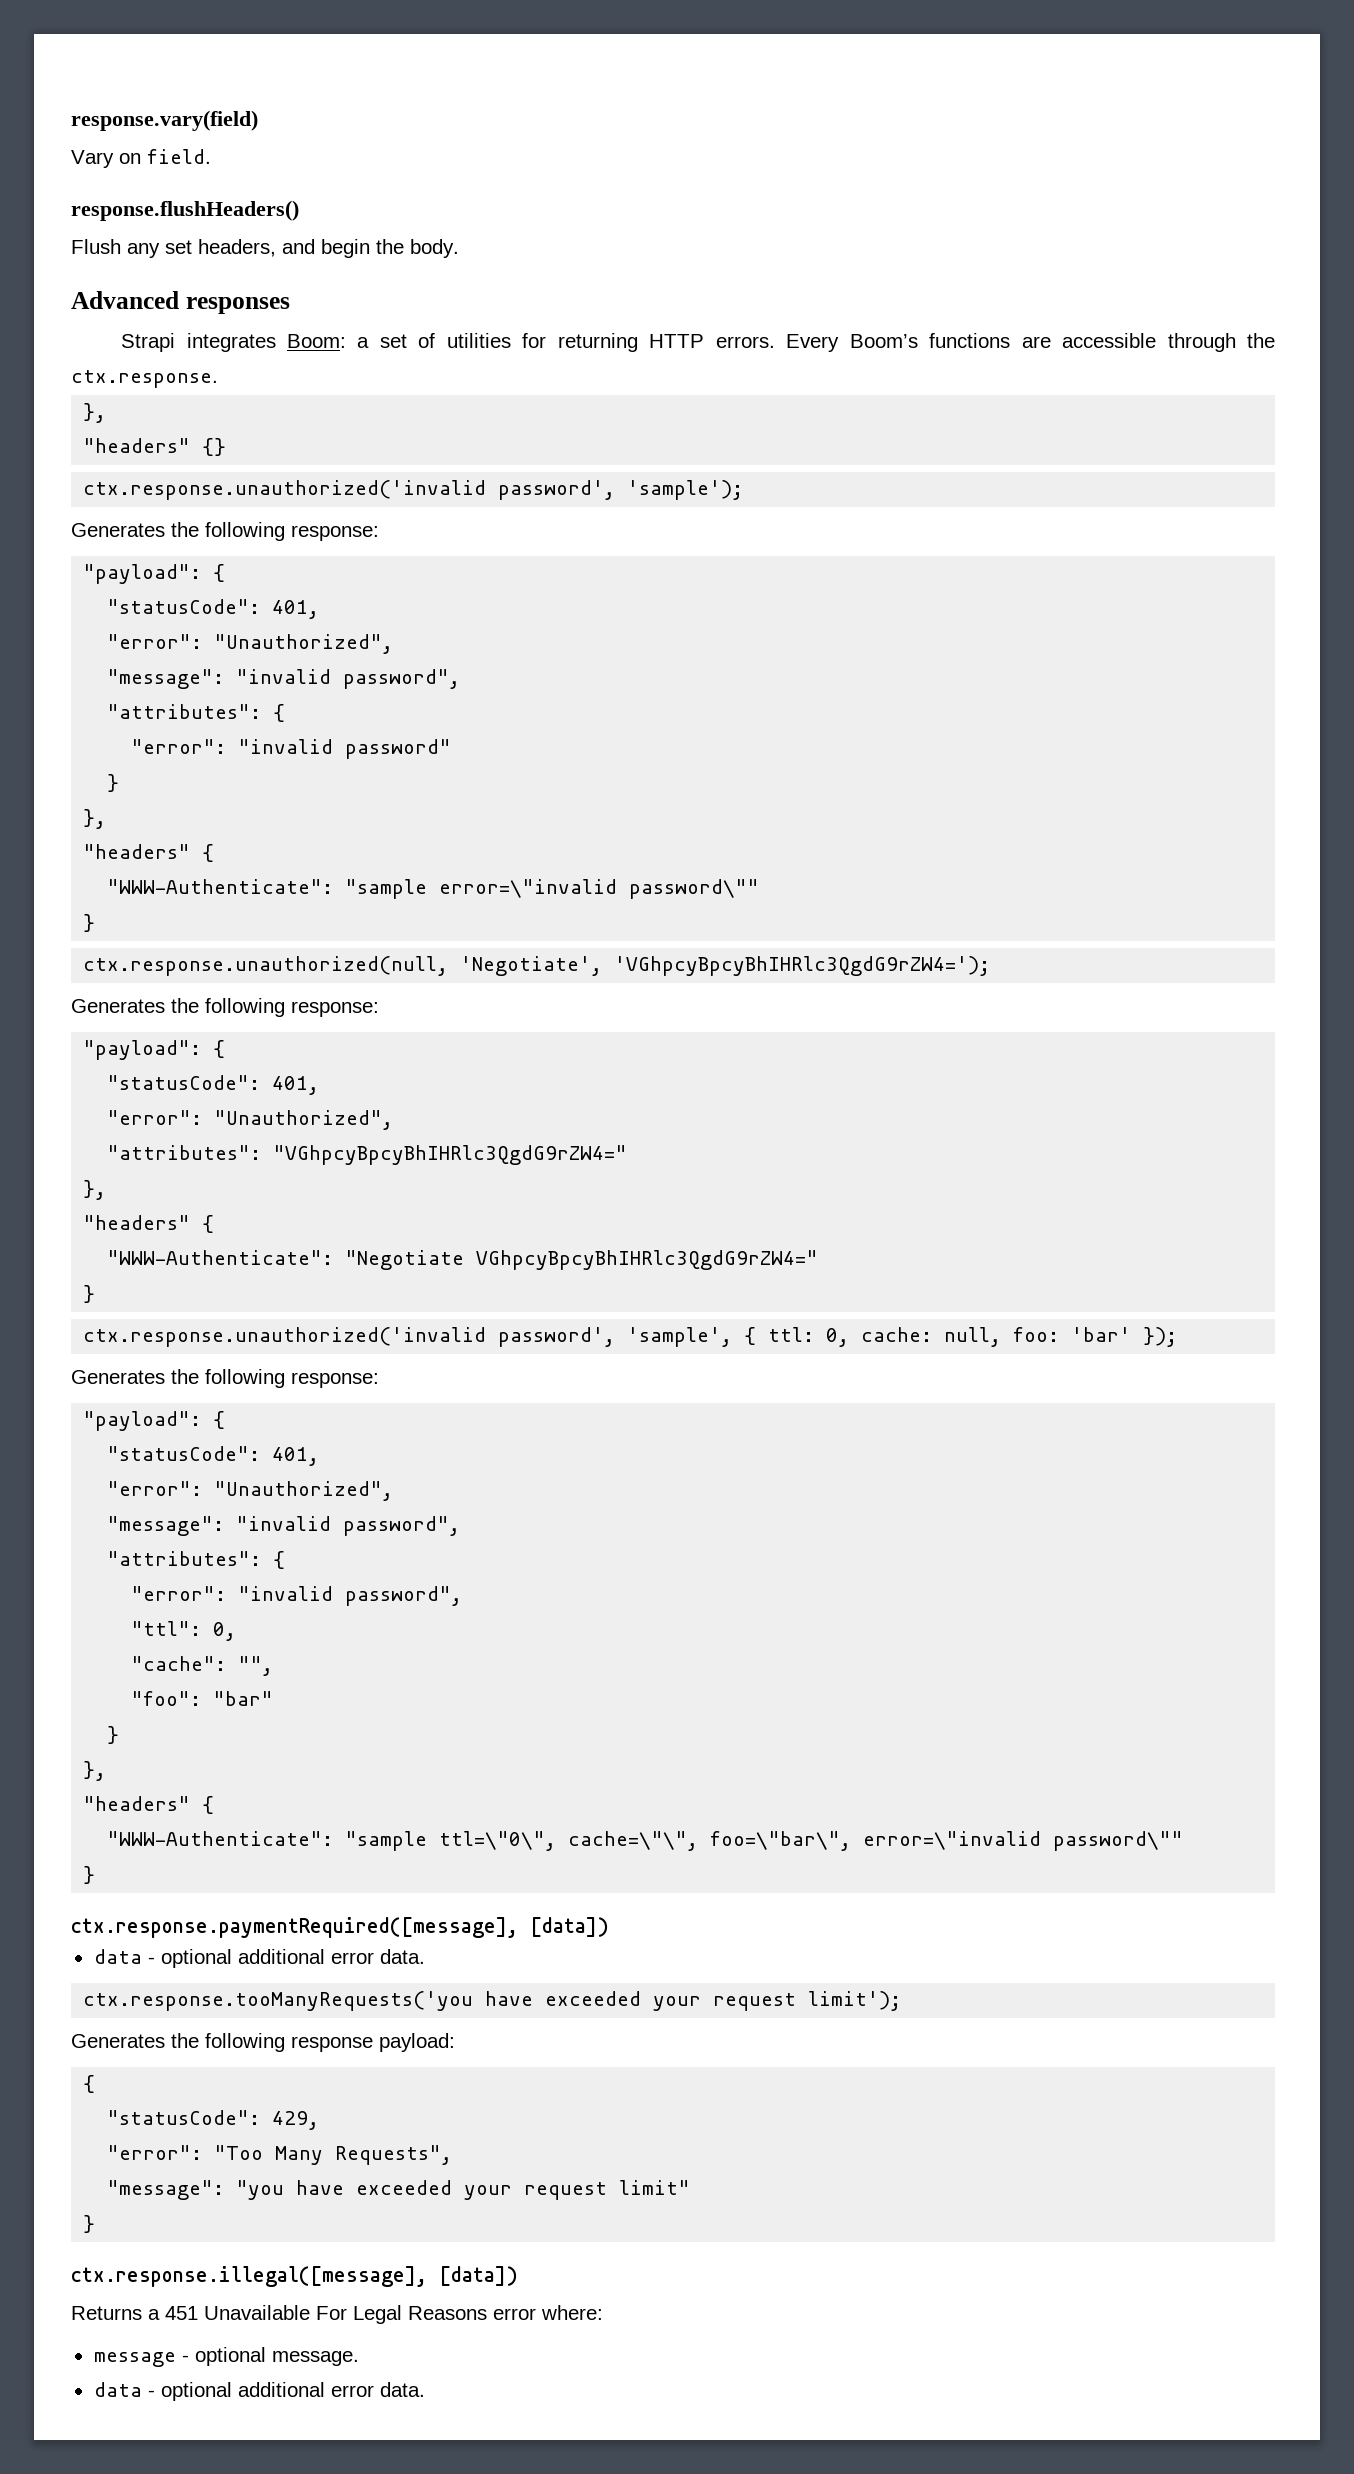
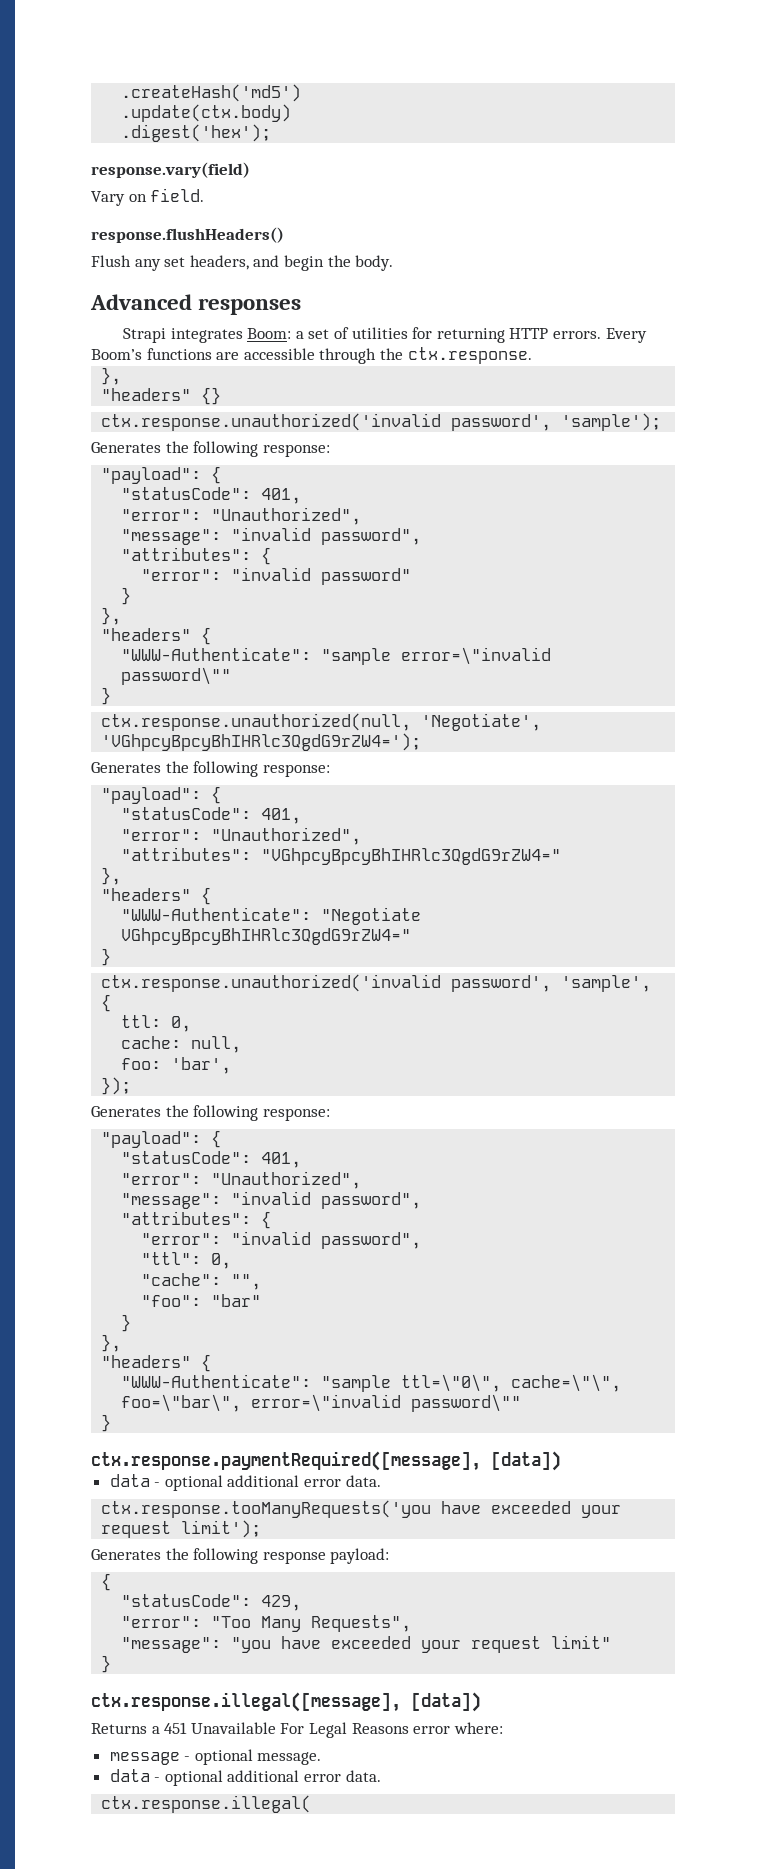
(71, 120) none -> [121,84,302,102] [121,104,292,122] [121,124,272,142] .createHash('md5') // .update(ctx.body) // .digest('hex'); //
(757, 1336) none -> (112, 1003) //
(850, 1337) none -> (192, 1024) //
[1013,1327,1132,1342] foo: 'bar' -> [121,1057,232,1074] // foo: 'bar', //
(425, 2389) none -> [101,1795,312,1813] // ctx.response.illegal(

